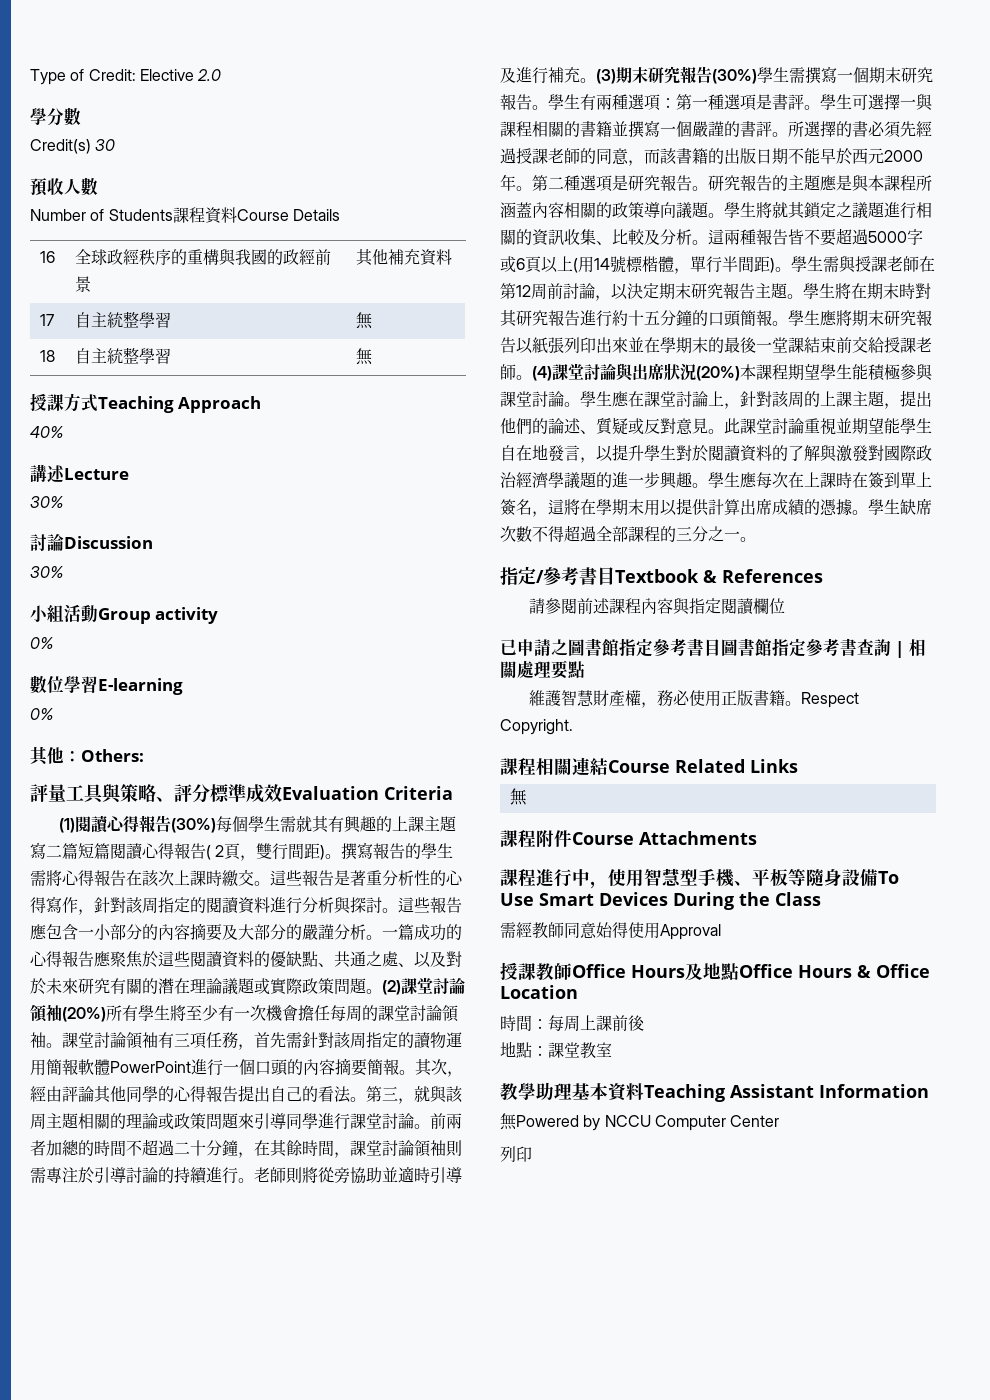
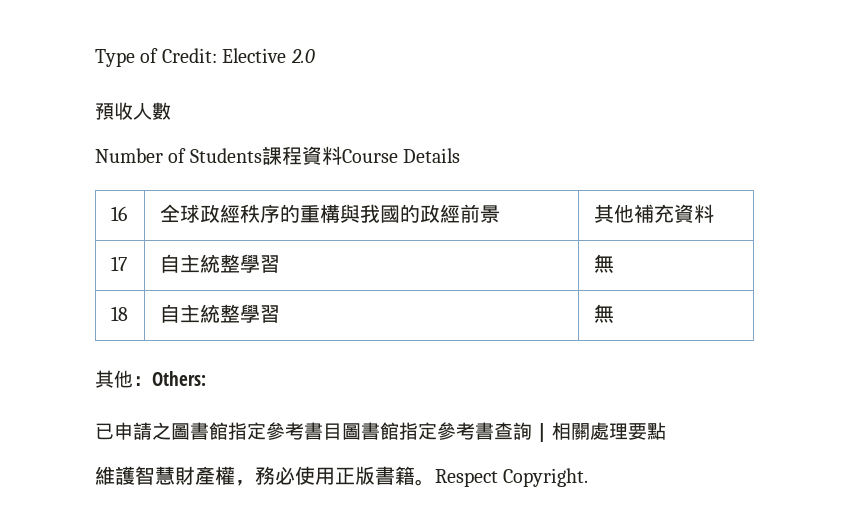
[29,107,81,126] [30,139,116,154] // 學分數 // Credit(s) 30 -> (315, 56) none
[30,393,262,413] [30,426,64,438] [30,464,129,483] [30,496,64,508] [30,534,153,551] [30,566,64,578] [30,604,219,624] [30,637,54,649] [30,675,183,695] [30,708,54,720] [30,746,144,766] [30,784,453,804] [59,815,458,833] [30,842,454,861] [30,869,463,887] [30,896,462,915] [30,923,462,941] [30,951,462,968] [30,977,465,995] [30,1004,459,1022] [30,1032,462,1050] [30,1058,463,1077] [30,1085,463,1104] [30,1113,462,1130] [30,1139,462,1158] [30,1166,462,1184] [500,66,933,84] [500,94,933,111] [500,120,932,138] [500,148,923,166] [500,174,932,192] [500,202,932,219] [500,228,923,246] [500,256,935,274] [500,283,931,301] [500,310,932,327] [500,336,932,354] [500,363,933,382] [500,390,932,409] [500,417,932,435] [500,444,932,463] [500,472,932,489] [500,498,932,517] [500,525,756,542] [500,566,823,585] [529,598,786,615] 授課方式Teaching Approach // 40% // 講述Lecture // 30% // 討論Discussion // 30% // 小組活動Group activity // 0% // 數位學習E-learning // 0% // 其他：Others: // 評量工具與策略、評分標準成效Evaluation Criteria // (1)閱讀心得報告(30%)每個學生需就其有興趣的上課主題寫二篇短篇閱讀心得報告( 2頁，雙行間距)。撰寫報告的學生需將心得報告在該次上課時繳交。這些報告是著重分析性的心得寫作，針對該周指定的閱讀資料進行分析與探討。這些報告應包含一小部分的內容摘要及大部分的嚴謹分析。一篇成功的心得報告應聚焦於這些閱讀資料的優缺點、共通之處、以及對於未來研究有關的潛在理論議題或實際政策問題。(2)課堂討論領袖(20%)所有學生將至少有一次機會擔任每周的課堂討論領袖。課堂討論領袖有三項任務，首先需針對該周指定的讀物運用簡報軟體PowerPoint進行一個口頭的內容摘要簡報。其次，經由評論其他同學的心得報告提出自己的看法。第三，就與該周主題相關的理論或政策問題來引導同學進行課堂討論。前兩者加總的時間不超過二十分鐘，在其餘時間，課堂討論領袖則需專注於引導討論的持續進行。老師則將從旁協助並適時引導及進行補充。(3)期末研究報告(30%)學生需撰寫一個期末研究報告。學生有兩種選項：第一種選項是書評。學生可選擇一與課程相關的書籍並撰寫一個嚴謹的書評。所選擇的書必須先經過授課老師的同意，而該書籍的出版日期不能早於西元2000年。第二種選項是研究報告。研究報告的主題應是與本課程所涵蓋內容相關的政策導向議題。學生將就其鎖定之議題進行相關的資訊收集、比較及分析。這兩種報告皆不要超過5000字或6頁以上(用14號標楷體，單行半間距)。學生需與授課老師在第12周前討論，以決定期末研究報告主題。學生將在期末時對其研究報告進行約十五分鐘的口頭簡報。學生應將期末研究報告以紙張列印出來並在學期末的最後一堂課結束前交給授課老師。(4)課堂討論與出席狀況(20%)本課程期望學生能積極參與課堂討論。學生應在課堂討論上，針對該周的上課主題，提出他們的論述、質疑或反對意見。此課堂討論重視並期望能學生自在地發言，以提升學生對於閱讀資料的了解與激發對國際政治經濟學議題的進一步興趣。學生應每次在上課時在簽到單上簽名，這將在學期末用以提供計算出席成績的憑據。學生缺席次數不得超過全部課程的三分之一。 // 指定/參考書目Textbook & References // 請參閱前述課程內容與指定閱讀欄位 -> [95,370,206,388] 其他：Others:
[500,757,798,776] [509,788,527,806] [500,830,757,848] [500,868,899,889] [500,892,821,910] [500,922,721,940] [500,962,930,981] [500,985,578,999] [500,1015,645,1032] [500,1041,612,1059] [500,1082,929,1102] [500,1113,780,1131] [500,1146,532,1162] // 課程相關連結Course Related Links // 無 // 課程附件Course Attachments // 課程進行中，使用智慧型手機、平板等隨身設備To Use Smart Devices During the Class // 需經教師同意始得使用Approval // 授課教師Office Hours及地點Office Hours & Office Location // 時間：每周上課前後 // 地點：課堂教室 // 教學助理基本資料Teaching Assistant Information // 無Powered by NCCU Computer Center // 列印 -> (589, 477) none

